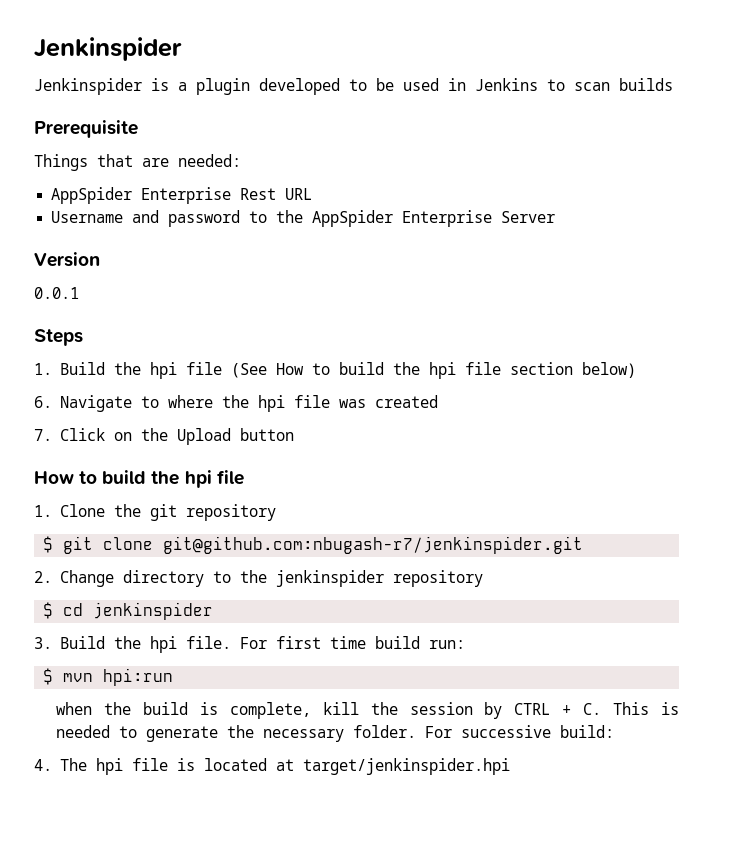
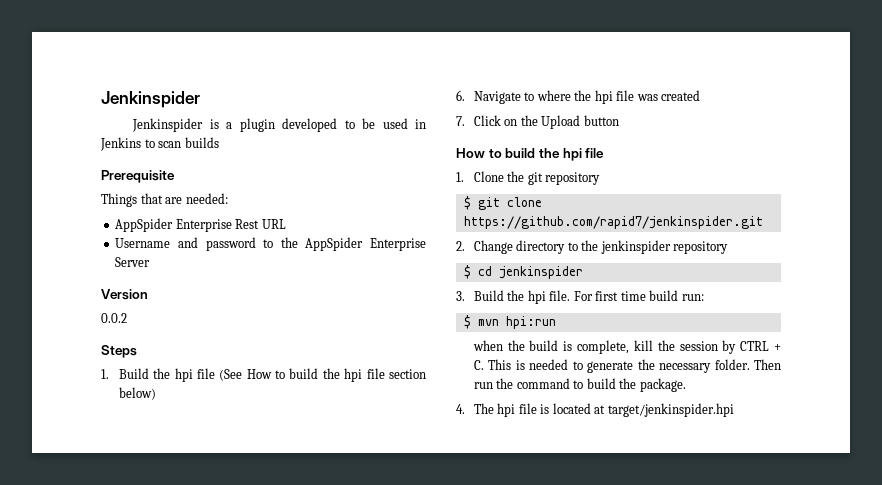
[34,287,79,299] 0.0.1 -> [101,313,127,323] 0.0.2
[163,536,584,554] git@github.com:nbugash-r7/jenkinspider.git -> [463,216,763,229] https://github.com/rapid7/jenkinspider.git
[425,725,615,738] For successive build: -> [754,359,781,370] [473,378,686,392] Then run the command to build the package.

